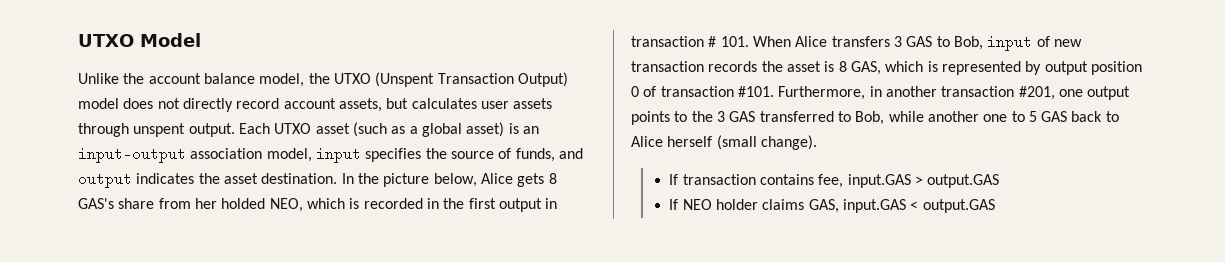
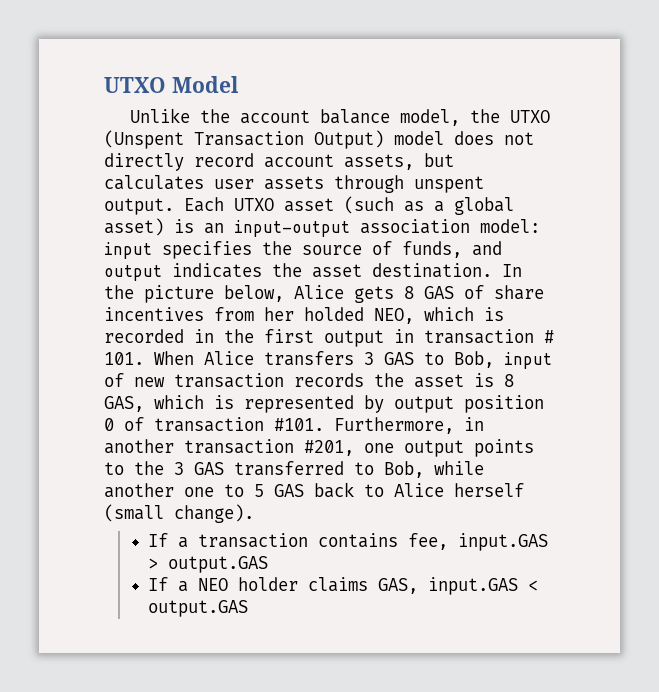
[266,148,312,162] model, -> [480,219,540,233] model:
[78,198,155,209] GAS's share -> [424,285,544,300] [104,307,204,321] GAS of share incentives
(679, 179) none -> [178,537,189,548] a
(679, 204) none -> [178,581,189,592] a

